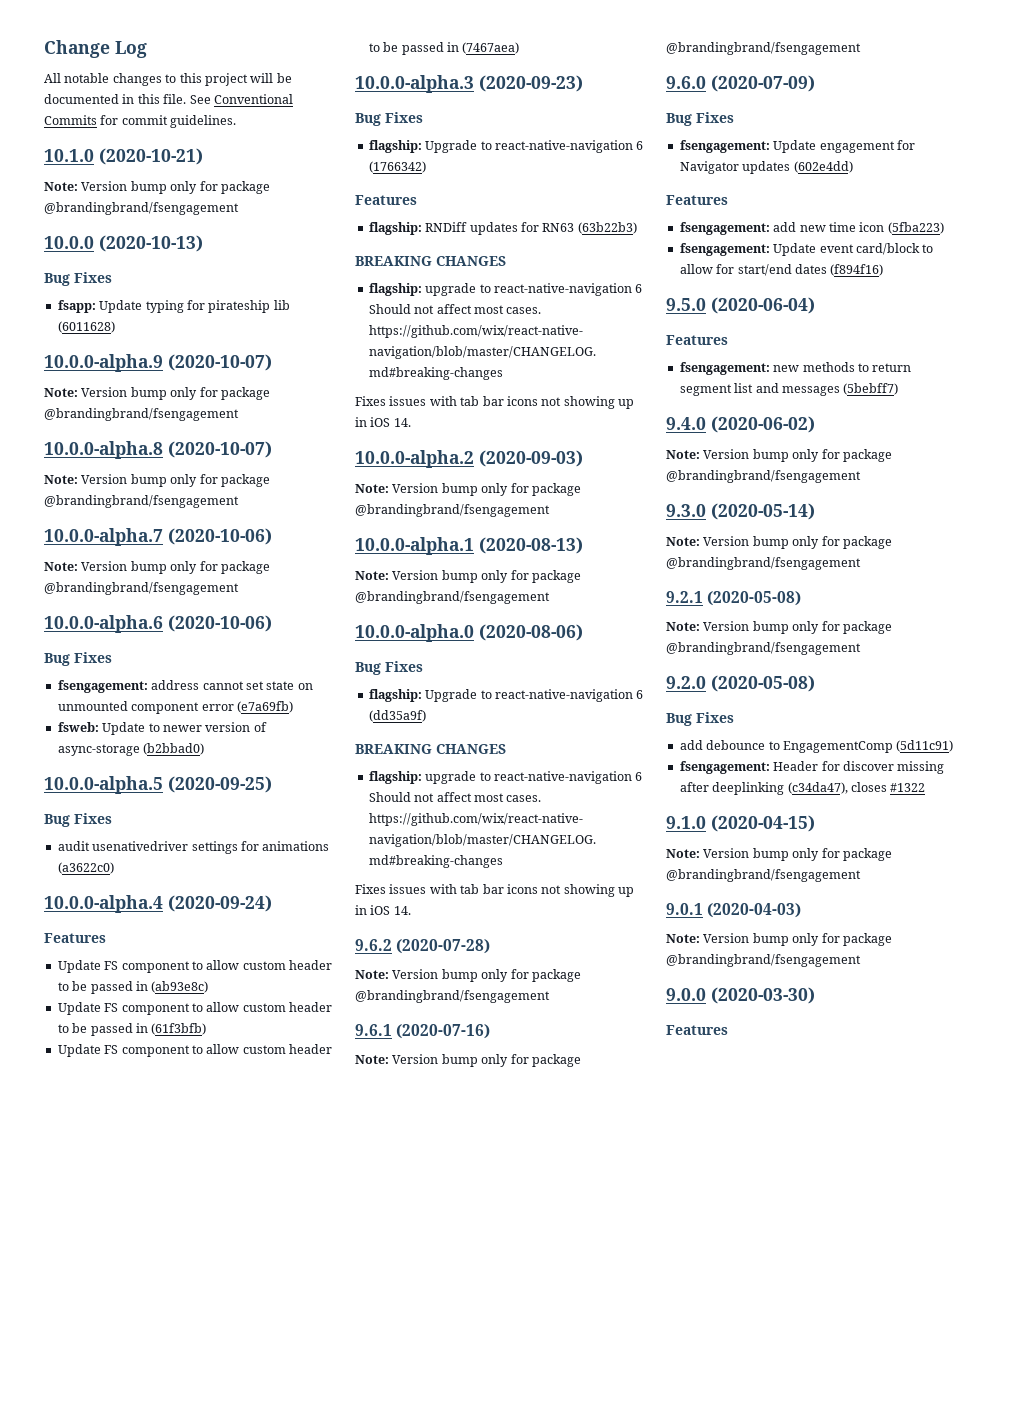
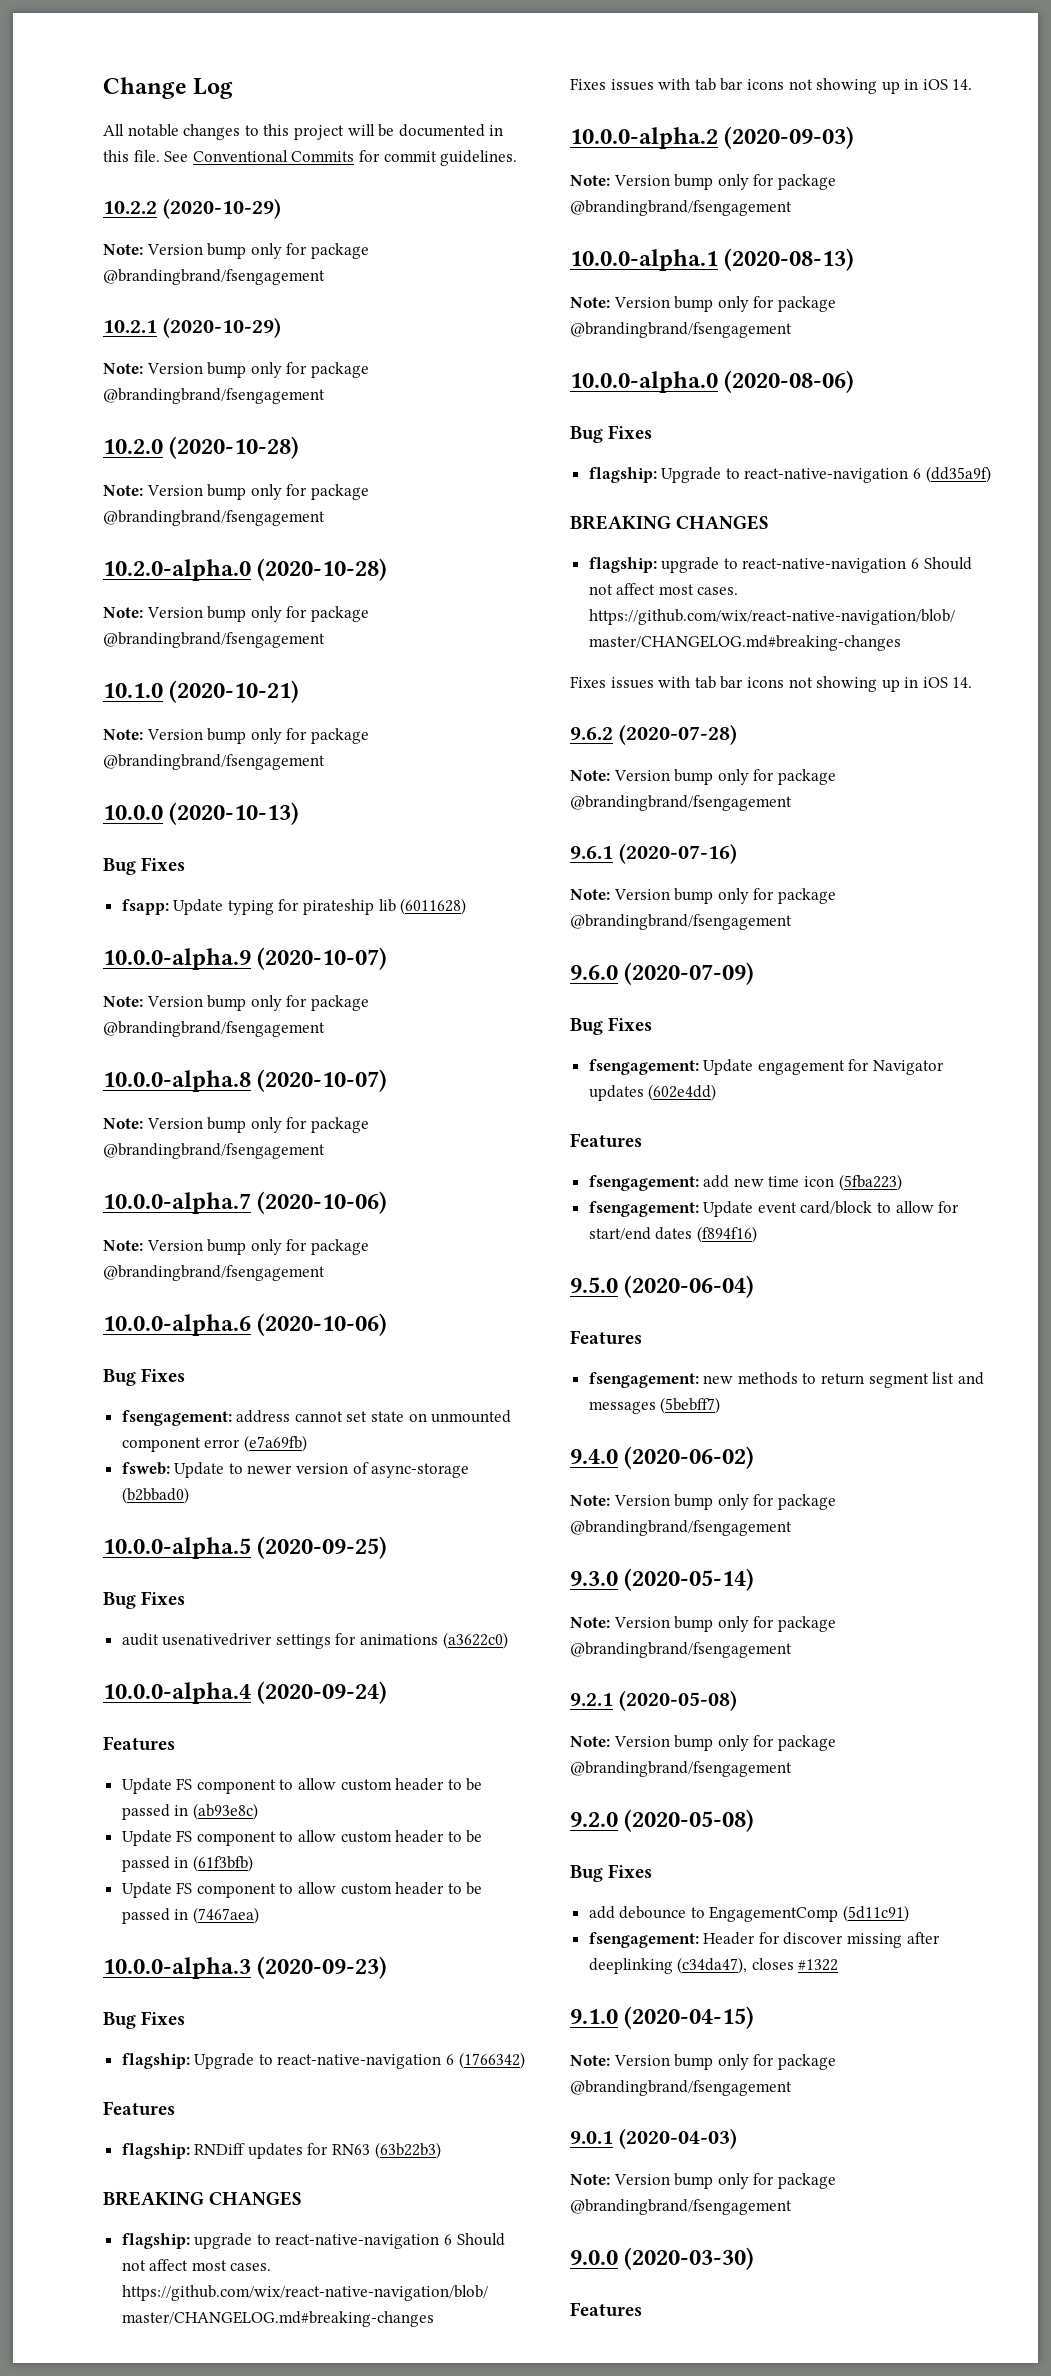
(237, 121) none -> [103,198,281,219] [103,243,369,259] [103,269,325,285] [103,317,281,338] [103,362,369,378] [103,388,325,404] [103,436,300,459] [103,484,369,500] [103,510,325,526] [103,558,388,581] [103,606,369,622] [103,632,325,648] // 10.2.2 (2020-10-29) // Note: Version bump only for package @brandingbrand/fsengagement // 10.2.1 (2020-10-29) // Note: Version bump only for package @brandingbrand/fsengagement // 10.2.0 (2020-10-28) // Note: Version bump only for package @brandingbrand/fsengagement // 10.2.0-alpha.0 (2020-10-28) // Note: Version bump only for package @brandingbrand/fsengagement

